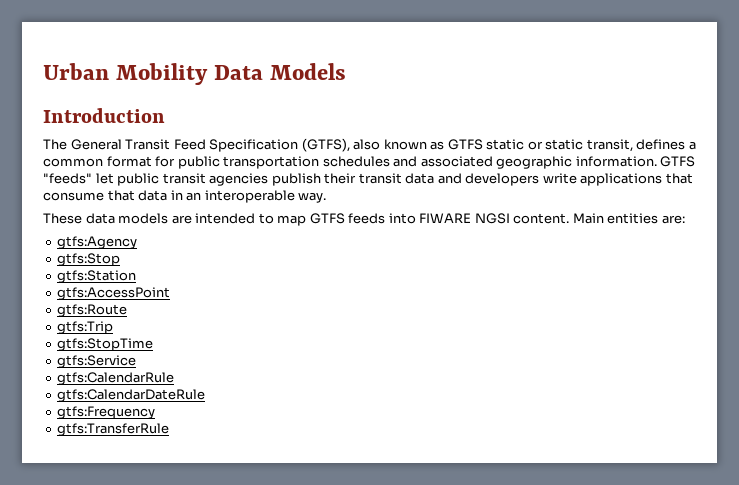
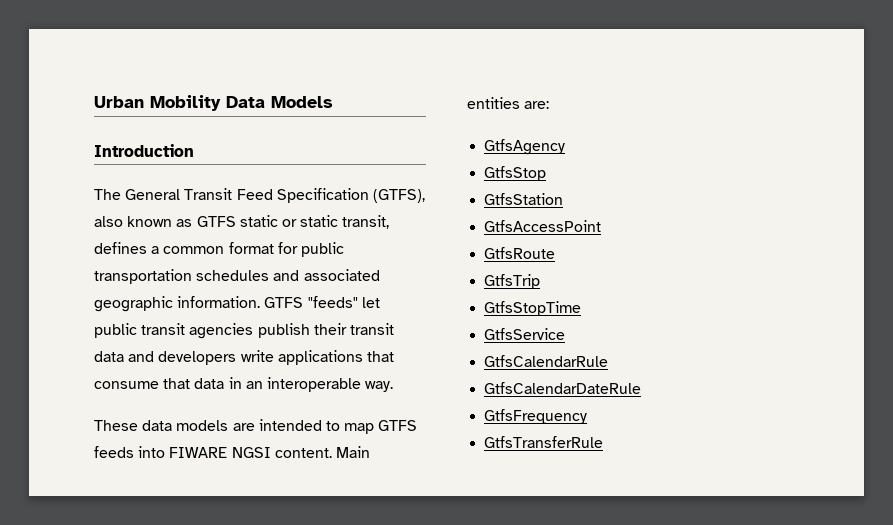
[57,236,138,249] [57,253,121,266] [57,270,137,283] [57,287,171,300] [57,304,128,317] [57,321,114,334] [57,338,154,351] [57,355,137,368] [57,372,175,385] [57,389,206,402] [57,406,156,419] [57,423,170,436] gtfs:Agency // gtfs:Stop // gtfs:Station // gtfs:AccessPoint // gtfs:Route // gtfs:Trip // gtfs:StopTime // gtfs:Service // gtfs:CalendarRule // gtfs:CalendarDateRule // gtfs:Frequency // gtfs:TransferRule -> [484,139,566,155] [484,166,547,181] [484,193,564,205] [484,220,602,232] [484,247,556,259] [484,274,541,289] [484,301,582,316] [484,328,566,340] [484,355,609,367] [484,382,642,394] [484,409,588,424] [484,436,604,448] GtfsAgency // GtfsStop // GtfsStation // GtfsAccessPoint // GtfsRoute // GtfsTrip // GtfsStopTime // GtfsService // GtfsCalendarRule // GtfsCalendarDateRule // GtfsFrequency // GtfsTransferRule

